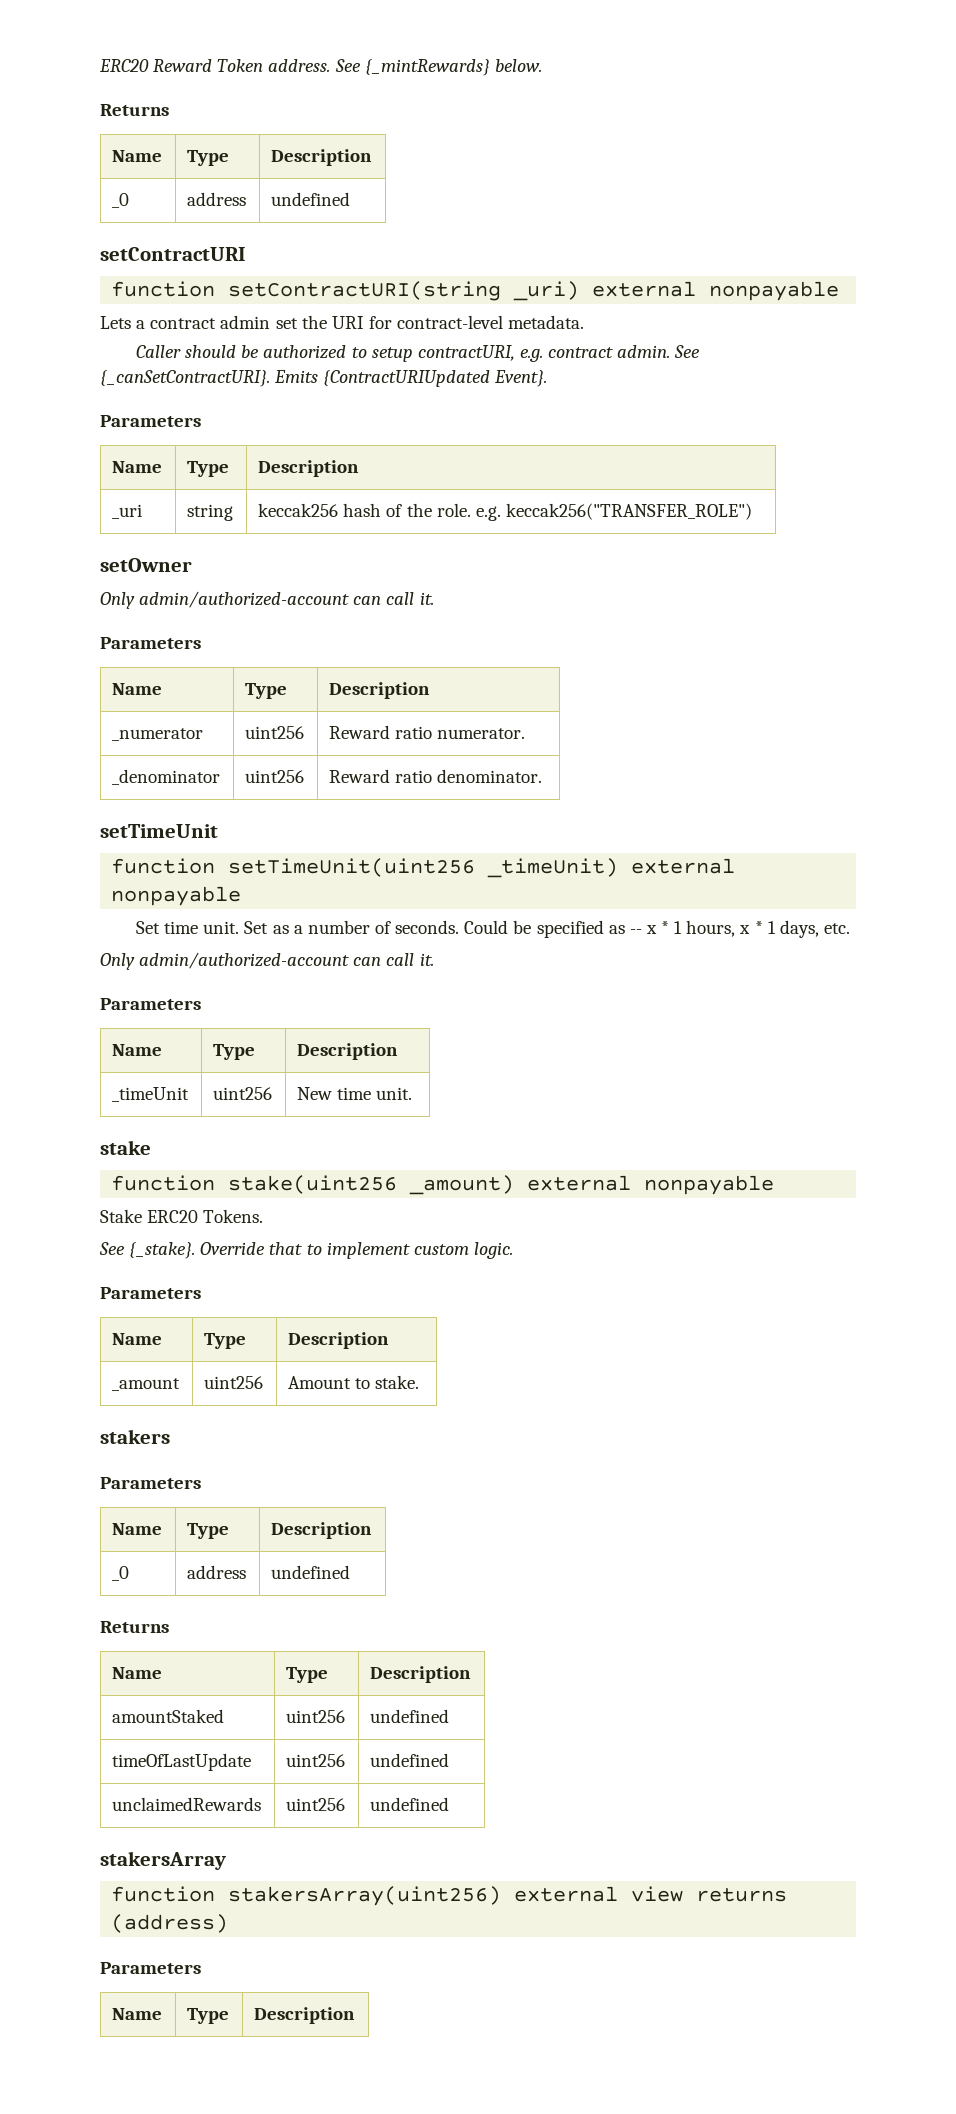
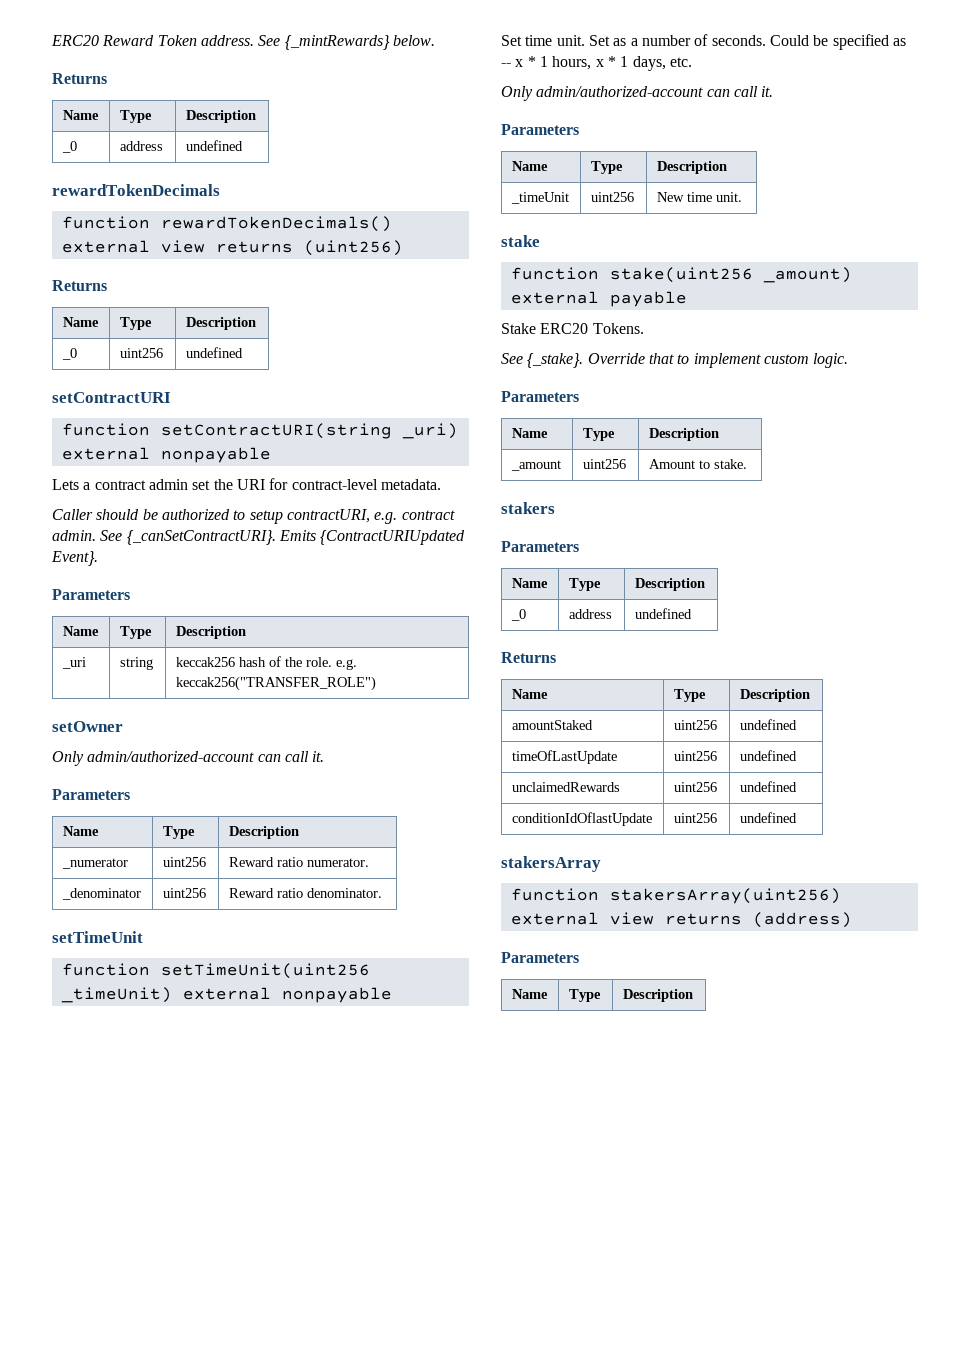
(351, 199) none -> [52,184,220,196] [61,216,392,232] [61,240,403,256] [52,280,107,291] [62,317,99,327] [119,317,152,330] [185,317,256,330] [61,348,77,360] [119,348,163,358] [185,347,243,358] // rewardTokenDecimals // function rewardTokenDecimals() external view returns (uint256) // Returns // Name | Type | Description // _0 | uint256 | undefined
[644,1175,775,1195] nonpayable -> [609,291,687,307] payable
(450, 1804) none -> [511,812,652,826] [673,813,717,823] [739,812,797,823] // conditionIdOflastUpdate | uint256 | undefined

